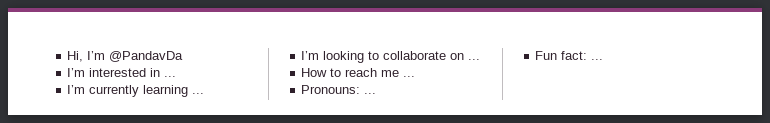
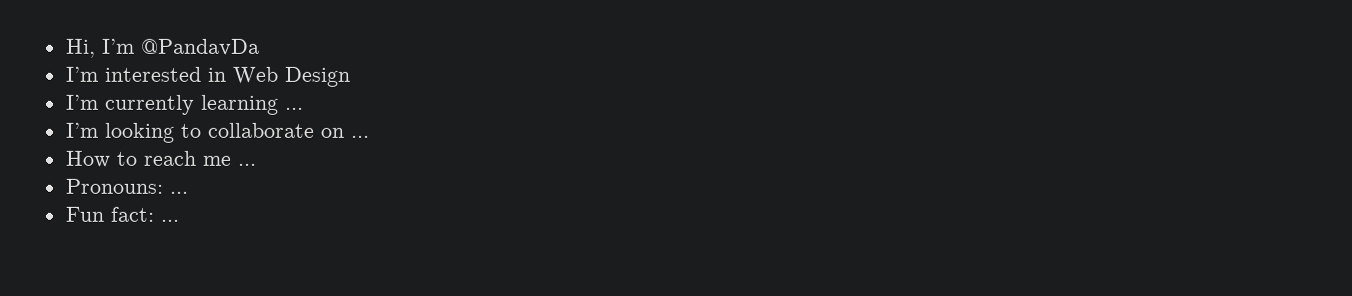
[164,76,177,77] ... -> [232,66,351,87] Web Design

